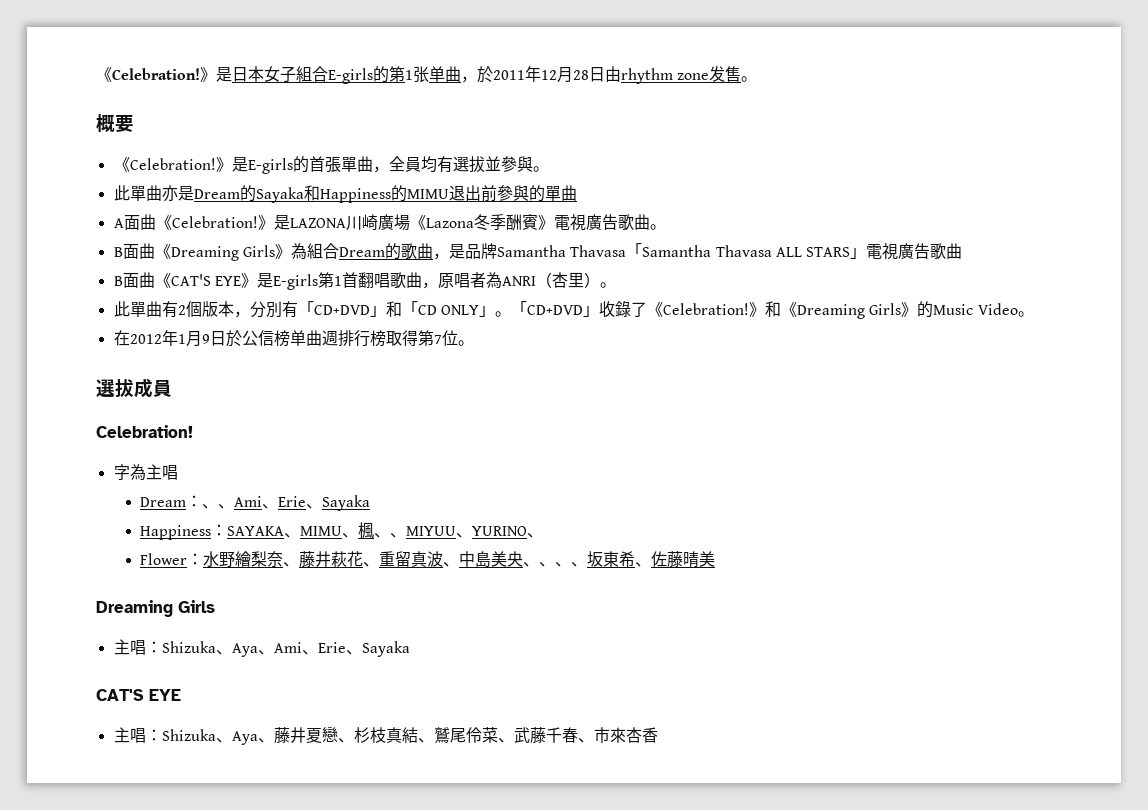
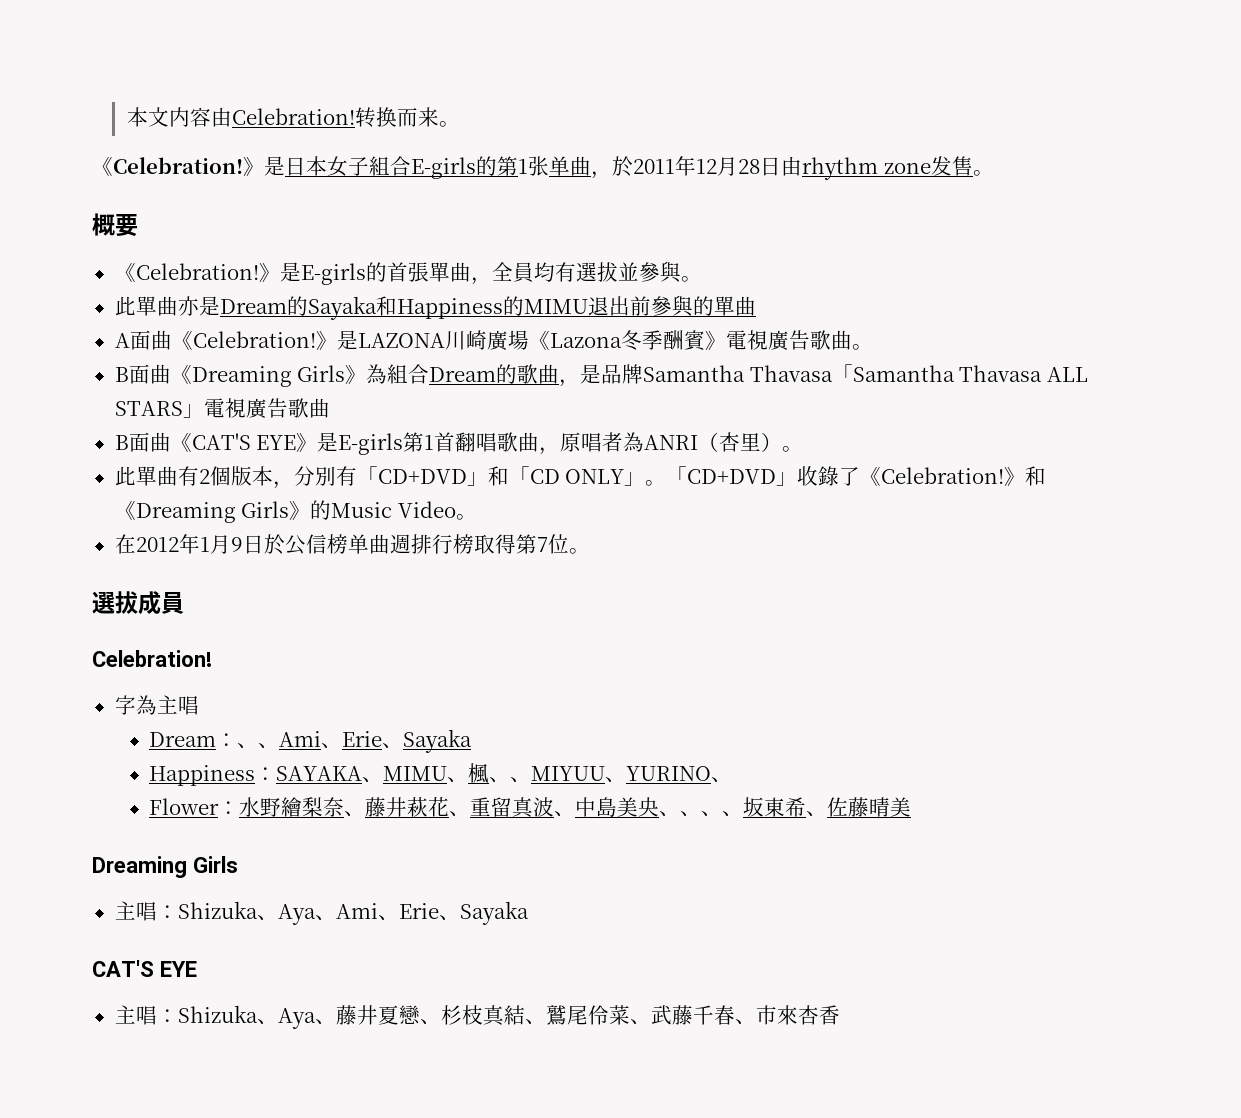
(96, 74) none -> [126,107,460,128] 本文内容由Celebration!转换而来。 //

